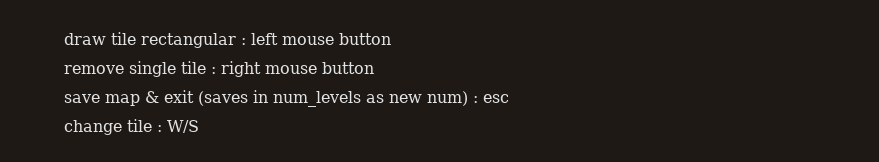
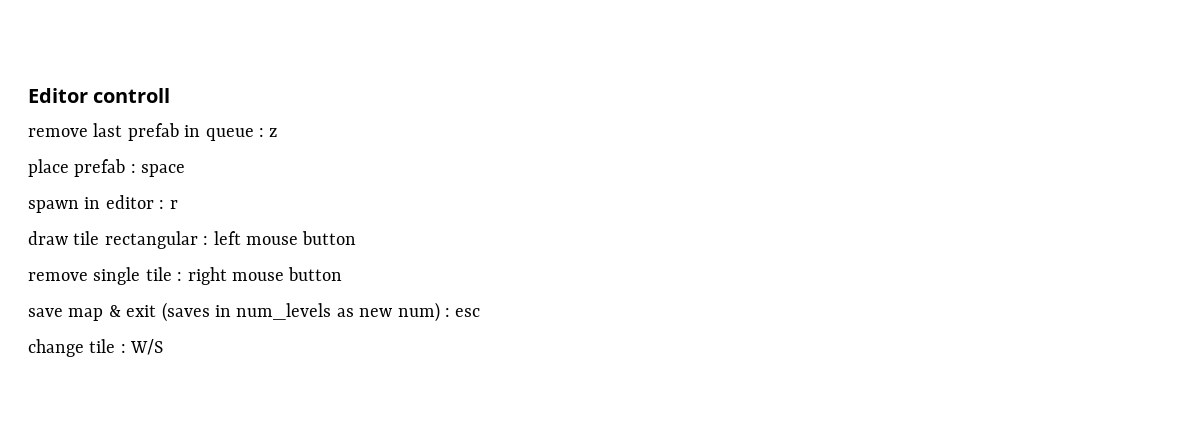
(64, 39) none -> [28,88,171,103] [28,123,278,141] [28,159,186,177] [28,195,178,213] Editor controll // remove last prefab in queue : z // place prefab : space // spawn in editor : r //

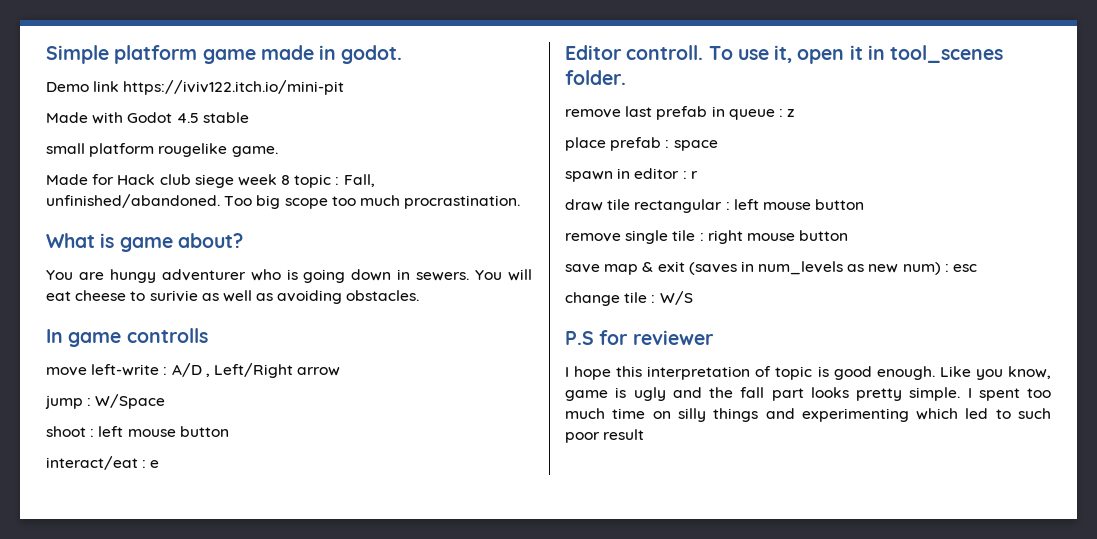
[28,88,171,103] Editor controll -> [46,45,403,64] [46,80,345,95] [46,112,249,124] [46,143,278,157] [46,174,375,188] [46,194,521,209] [46,233,243,252] [46,269,533,283] [46,290,420,304] [46,328,208,347] [46,363,341,378] [45,394,166,409] [46,426,229,437] [46,456,160,470] [565,45,1004,64] [565,70,626,85] Simple platform game made in godot. // Demo link https://iviv122.itch.io/mini-pit // Made with Godot 4.5 stable // small platform rougelike game. // Made for Hack club siege week 8 topic : Fall, unfinished/abandoned. Too big scope too much procrastination. // What is game about? // You are hungy adventurer who is going down in sewers. You will eat cheese to surivie as well as avoiding obstacles. // In game controlls // move left-write : A/D , Left/Right arrow // jump : W/Space // shoot : left mouse button // interact/eat : e // Editor controll. To use it, open it in tool_scenes folder.
(164, 347) none -> [565,330,714,345] [565,366,1051,380] [565,387,1051,401] [565,408,1051,422] [565,429,645,443] // P.S for reviewer // I hope this interpretation of topic is good enough. Like you know, game is ugly and the fall part looks pretty simple. I spent too much time on silly things and experimenting which led to such poor result

